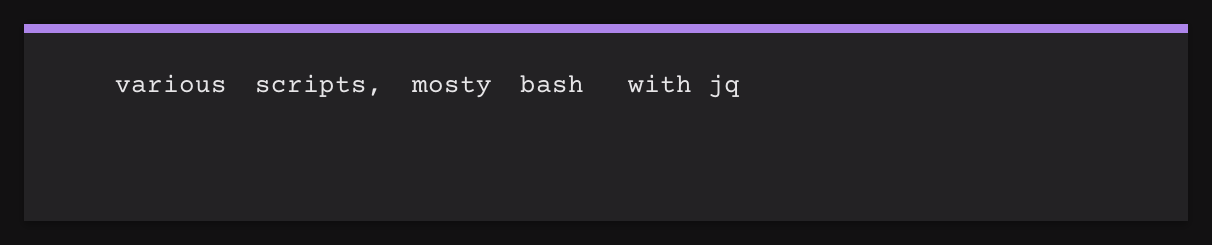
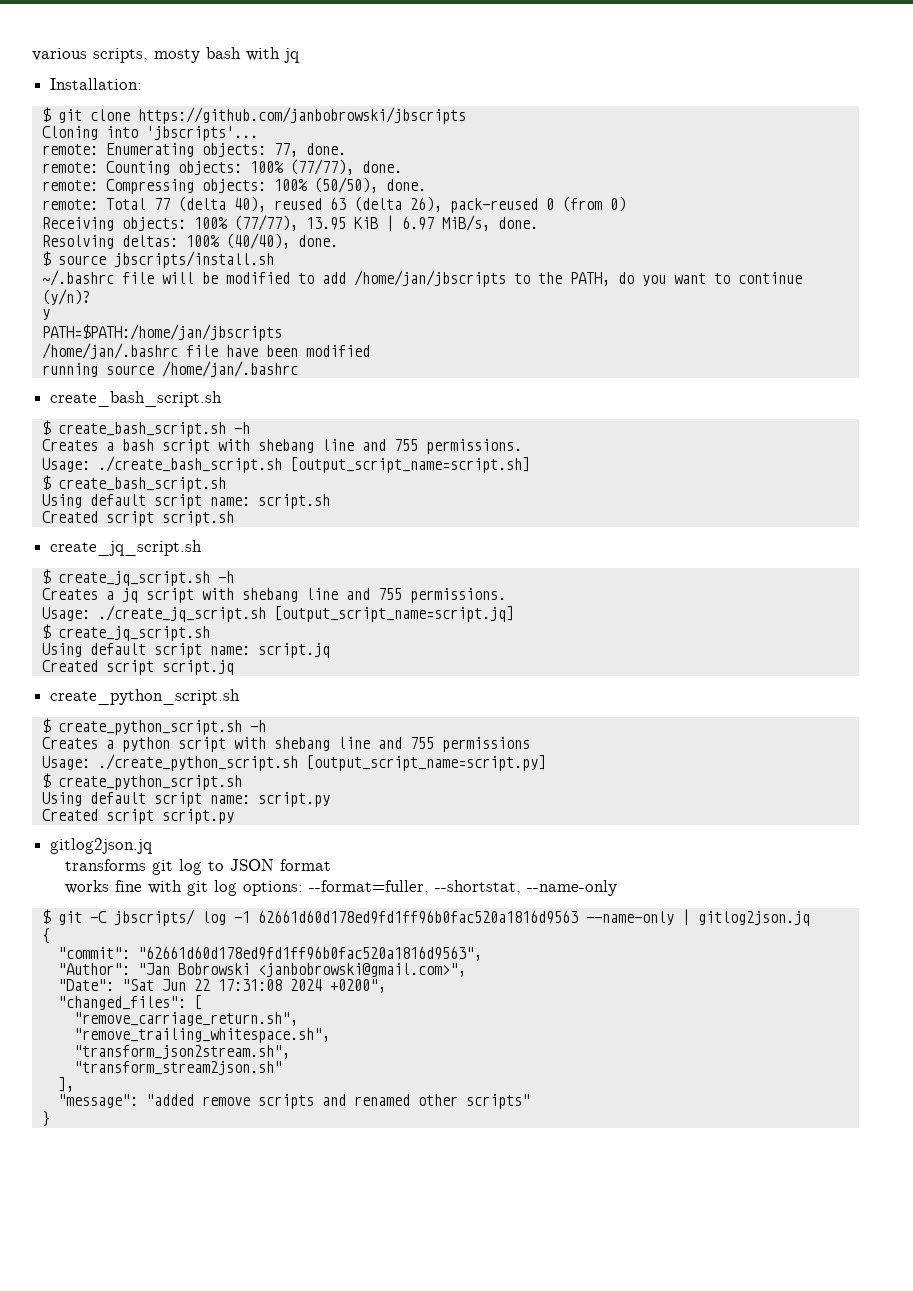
(740, 86) none -> [50,78,143,90] [41,107,466,124] [41,126,258,141] [41,143,346,157] [41,159,402,175] [41,177,426,194] [41,196,626,213] [41,215,538,231] [41,233,338,249] [41,251,274,268] [41,270,802,287] [41,289,90,305] [41,309,50,320] [41,324,282,341] [41,343,370,359] [41,361,298,377] [50,391,223,407] [41,420,250,437] [41,439,522,454] [41,456,530,473] [41,475,226,492] [41,494,330,509] [41,511,234,526] [50,540,203,556] [41,569,234,586] [41,588,506,603] [41,605,514,622] [41,624,210,641] [41,643,330,658] [41,660,234,675] [50,689,241,705] [41,718,266,735] [41,737,530,752] [41,754,546,771] [41,773,242,790] [41,792,330,807] [41,809,234,824] [50,838,153,854] [64,859,331,875] [64,880,617,896] [41,909,810,926] [41,928,50,944] [57,946,482,961] [57,963,466,977] [57,979,386,993] [57,995,202,1010] [73,1012,298,1026] [73,1028,330,1043] [73,1045,290,1059] [73,1061,282,1075] [57,1077,74,1092] [57,1094,530,1109] [41,1111,50,1127] // Installation: // $ git clone https://github.com/janbobrowski/jbscripts // Cloning into 'jbscripts'... // remote: Enumerating objects: 77, done. // remote: Counting objects: 100% (77/77), done. // remote: Compressing objects: 100% (50/50), done. // remote: Total 77 (delta 40), reused 63 (delta 26), pack-reused 0 (from 0) // Receiving objects: 100% (77/77), 13.95 KiB | 6.97 MiB/s, done. // Resolving deltas: 100% (40/40), done. // $ source jbscripts/install.sh // ~/.bashrc file will be modified to add /home/jan/jbscripts to the PATH, do you want to continue (y/n)? // y // PATH=$PATH:/home/jan/jbscripts // /home/jan/.bashrc file have been modified // running source /home/jan/.bashrc // create_bash_script.sh // $ create_bash_script.sh -h // Creates a bash script with shebang line and 755 permissions. // Usage: ./create_bash_script.sh [output_script_name=script.sh] // $ create_bash_script.sh // Using default script name: script.sh // Created script script.sh // create_jq_script.sh // $ create_jq_script.sh -h // Creates a jq script with shebang line and 755 permissions. // Usage: ./create_jq_script.sh [output_script_name=script.jq] // $ create_jq_script.sh // Using default script name: script.jq // Created script script.jq // create_python_script.sh // $ create_python_script.sh -h // Creates a python script with shebang line and 755 permissions // Usage: ./create_python_script.sh [output_script_name=script.py] // $ create_python_script.sh // Using default script name: script.py // Created script script.py // gitlog2json.jq // transforms git log to JSON format // works fine with git log options: --format=fuller, --shortstat, --name-only // $ git -C jbscripts/ log -1 62661d60d178ed9fd1ff96b0fac520a1816d9563 --name-only | gitlog2json.jq // { // "commit": "62661d60d178ed9fd1ff96b0fac520a1816d9563", // "Author": "Jan Bobrowski <janbobrowski@gmail.com>", // "Date": "Sat Jun 22 17:31:08 2024 +0200", // "changed_files": [ // "remove_carriage_return.sh", // "remove_trailing_whitespace.sh", // "transform_json2stream.sh", // "transform_stream2json.sh" // ], // "message": "added remove scripts and renamed other scripts" // }

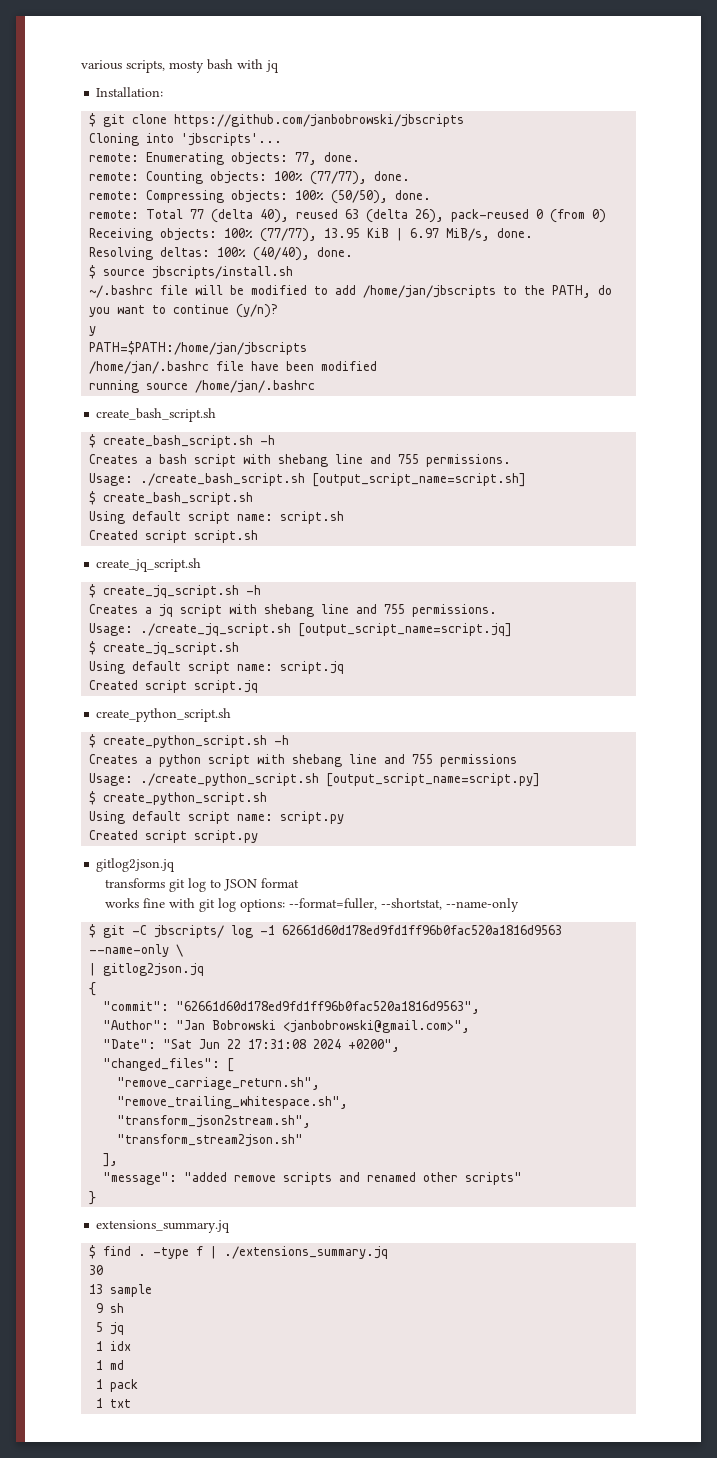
(674, 918) none -> [176,944,184,957] \ //
(50, 1119) none -> [96,1220,231,1233] [89,1245,389,1259] [89,1265,104,1275] [89,1284,153,1297] [96,1303,125,1313] [96,1322,125,1335] [96,1341,132,1351] [96,1360,125,1370] [96,1379,139,1392] [96,1398,132,1408] // extensions_summary.jq // $ find . -type f | ./extensions_summary.jq // 30 // 13 sample // 9 sh // 5 jq // 1 idx // 1 md // 1 pack // 1 txt

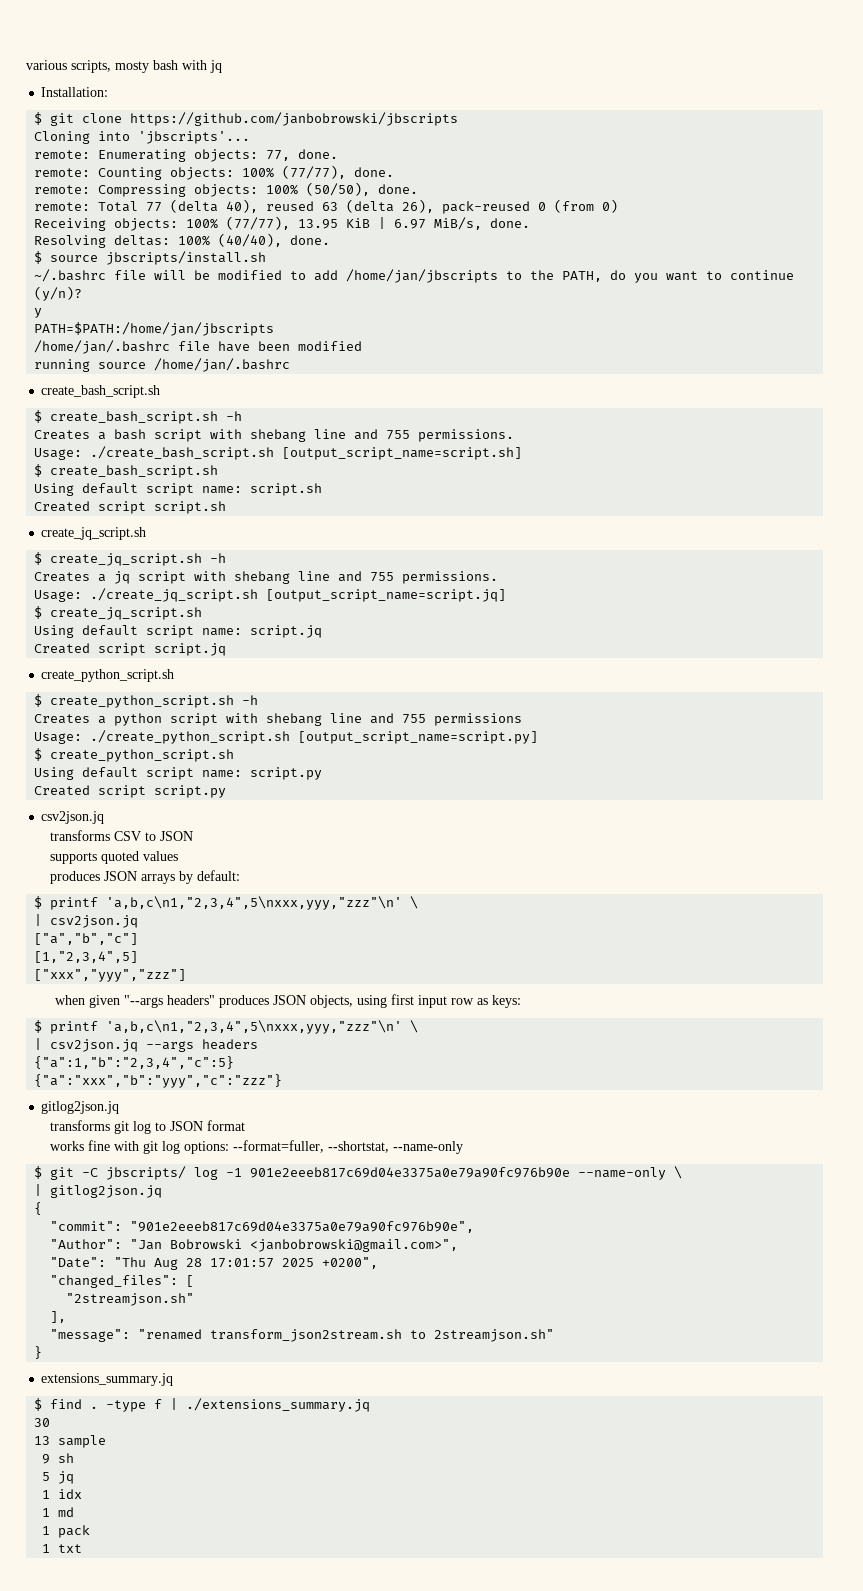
(259, 836) none -> [41,811,105,824] [49,830,193,841] [49,851,178,864] [49,870,240,884] [34,896,419,910] [34,914,139,928] [34,933,139,945] [34,951,139,963] [34,969,187,982] [54,994,521,1008] [34,1020,419,1034] [34,1038,259,1052] [34,1056,235,1069] [34,1074,283,1088] // csv2json.jq // transforms CSV to JSON // supports quoted values // produces JSON arrays by default: // $ printf 'a,b,c\n1,"2,3,4",5\nxxx,yyy,"zzz"\n' \ // | csv2json.jq // ["a","b","c"] // [1,"2,3,4",5] // ["xxx","yyy","zzz"] // when given "--args headers" produces JSON objects, using first input row as keys: // $ printf 'a,b,c\n1,"2,3,4",5\nxxx,yyy,"zzz"\n' \ // | csv2json.jq --args headers // {"a":1,"b":"2,3,4","c":5} // {"a":"xxx","b":"yyy","c":"zzz"}
[282,925,563,935] 62661d60d178ed9fd1ff96b0fac520a1816d9563 -> [250,1167,571,1178] 901e2eeeb817c69d04e3375a0e79a90fc976b90e
[176,1001,481,1014] "62661d60d178ed9fd1ff96b0fac520a1816d9563", -> [130,1221,475,1233] "901e2eeeb817c69d04e3375a0e79a90fc976b90e",
[163,1039,401,1052] [103,1058,235,1072] [117,1077,321,1090] [117,1096,349,1109] [117,1115,312,1128] [117,1134,304,1147] [103,1153,119,1167] [103,1172,523,1185] "Sat Jun 22 17:31:08 2024 +0200", // "changed_files": [ // "remove_carriage_return.sh", // "remove_trailing_whitespace.sh", // "transform_json2stream.sh", // "transform_stream2json.sh" // ], // "message": "added remove scripts and renamed other scripts" -> [114,1257,379,1270] [50,1275,195,1288] [66,1293,195,1306] [50,1311,67,1323] [50,1329,555,1342] "Thu Aug 28 17:01:57 2025 +0200", // "changed_files": [ // "2streamjson.sh" // ], // "message": "renamed transform_json2stream.sh to 2streamjson.sh"

